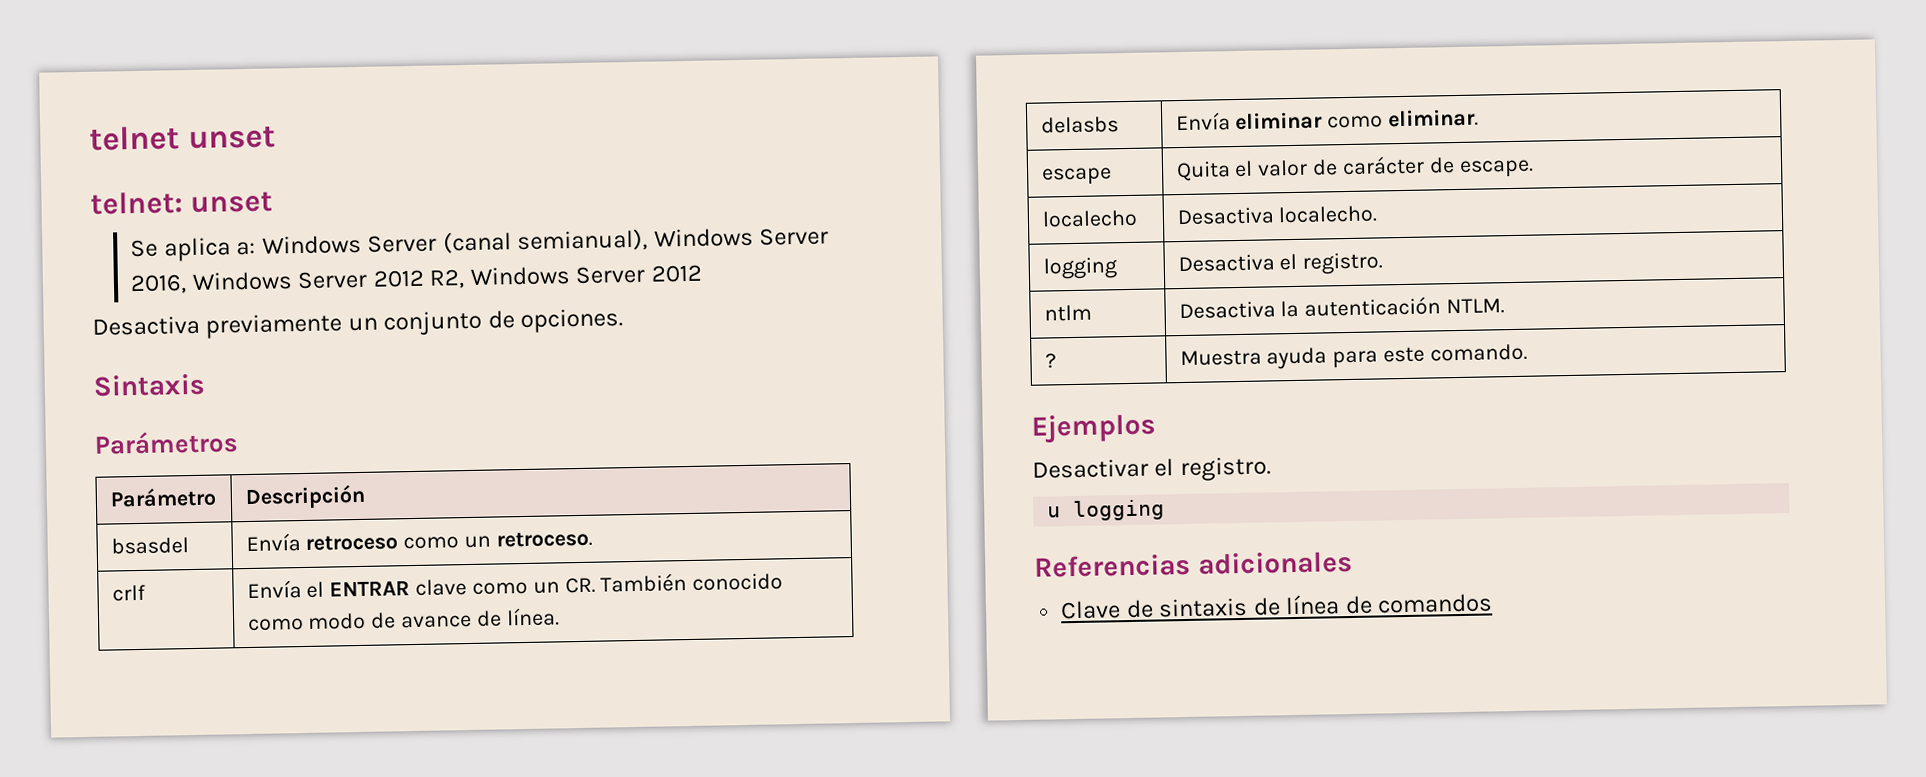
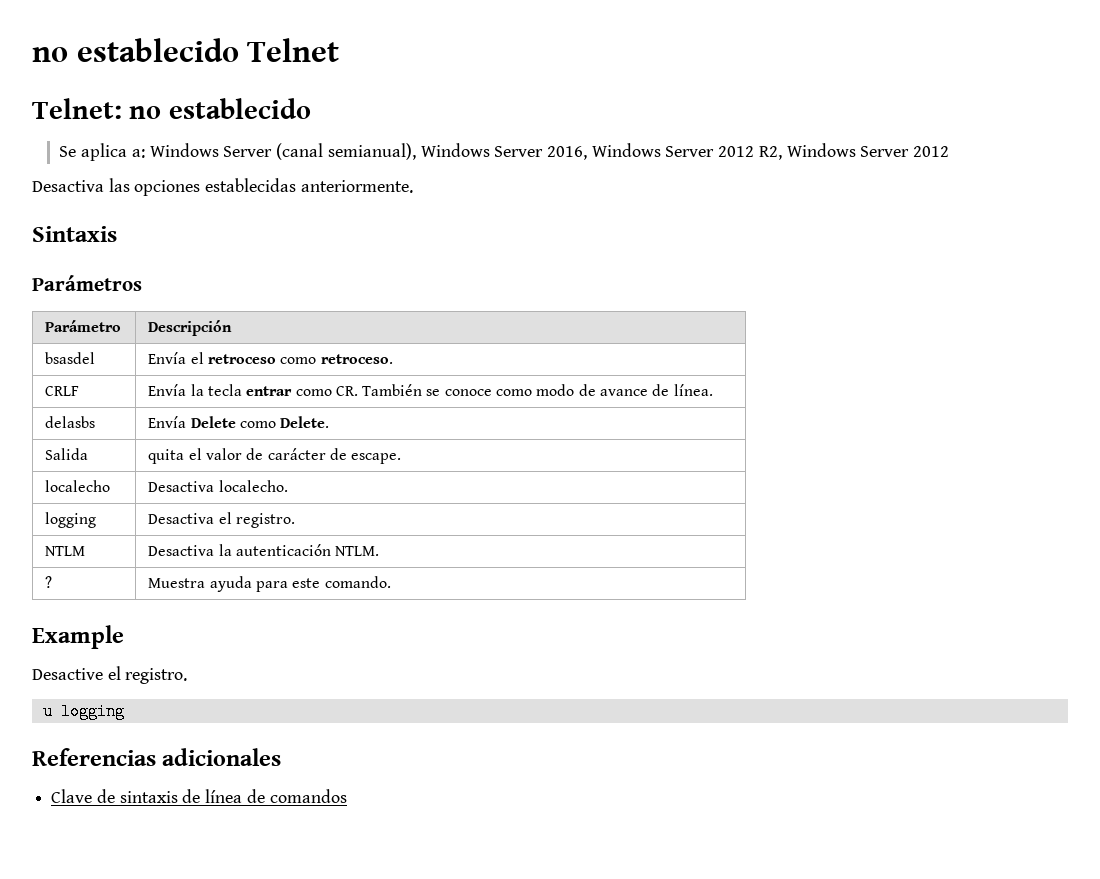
[89,125,276,151] [90,191,274,215] telnet unset // telnet: unset -> [32,38,340,62] [32,98,311,119] no establecido Telnet // Telnet: no establecido
[205,308,624,339] previamente un conjunto de opciones. -> [108,178,413,196] las opciones establecidas anteriormente.
(301, 543) none -> [190,352,204,364] el
[464,535,492,549] un -> (317, 360) none
[111,584,146,602] [246,573,784,600] crlf | Envía el ENTRAR clave como un CR. También conocido -> [45,386,80,396] [148,384,492,396] CRLF | Envía la tecla entrar como CR. También se conoce
[1235,108,1480,131] [1041,167,1112,186] [1175,161,1231,182] eliminar como eliminar. // escape | Quita -> [190,416,330,428] [45,448,89,460] [148,449,185,464] Delete como Delete. // Salida | quita
[1043,304,1092,322] ntlm -> [45,546,86,556] NTLM
[1031,413,1156,444] [1032,458,1149,479] Ejemplos // Desactivar -> [32,625,124,649] [32,668,103,680] Example // Desactive

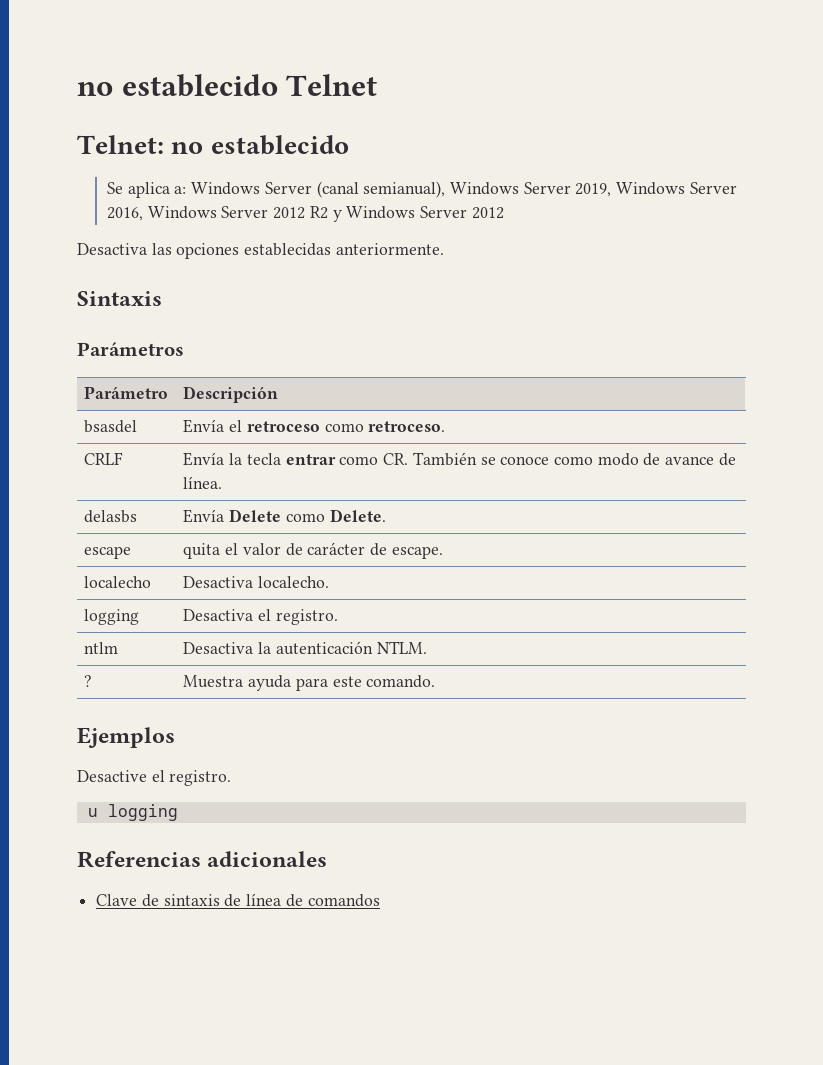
(544, 151) none -> [575,182,737,197] 2019, Windows Server
[758,146,782,160] R2, -> [309,206,342,222] R2 y
[45,448,89,460] Salida -> [84,546,132,559] escape
[45,546,86,556] NTLM -> [84,642,119,654] ntlm
[32,625,124,649] Example -> [77,727,175,748] Ejemplos

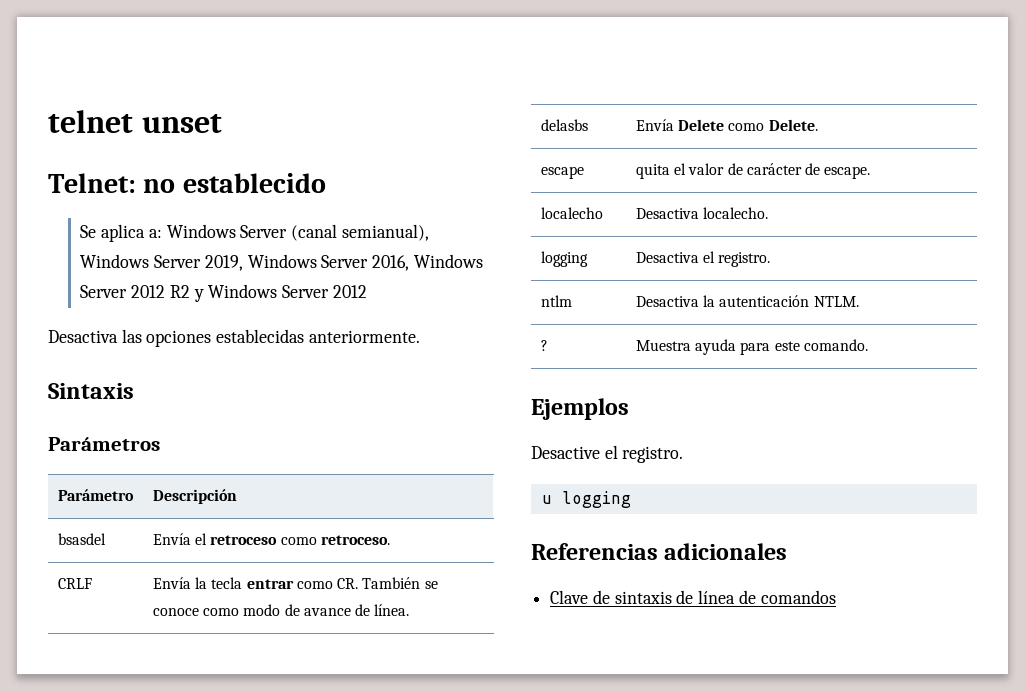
[77,74,378,97] no establecido Telnet -> [48,110,222,133] telnet unset

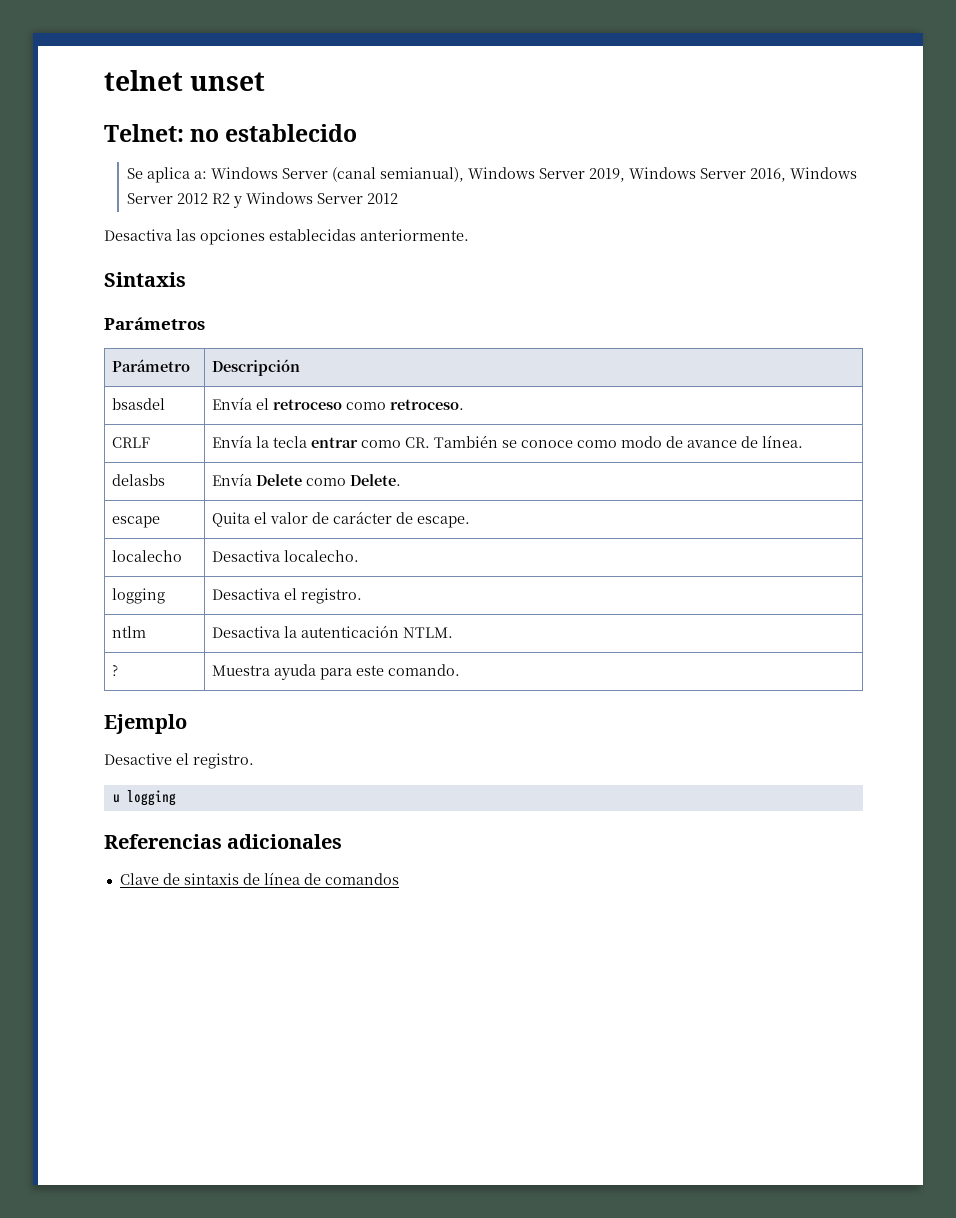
[635,164,670,179] quita -> [212,512,251,527] Quita
[531,398,629,420] Ejemplos -> [104,714,187,734] Ejemplo

